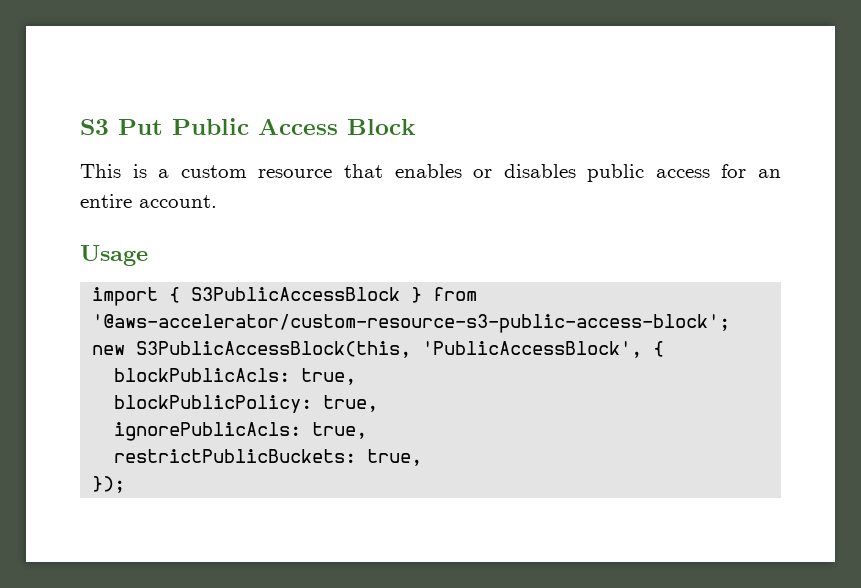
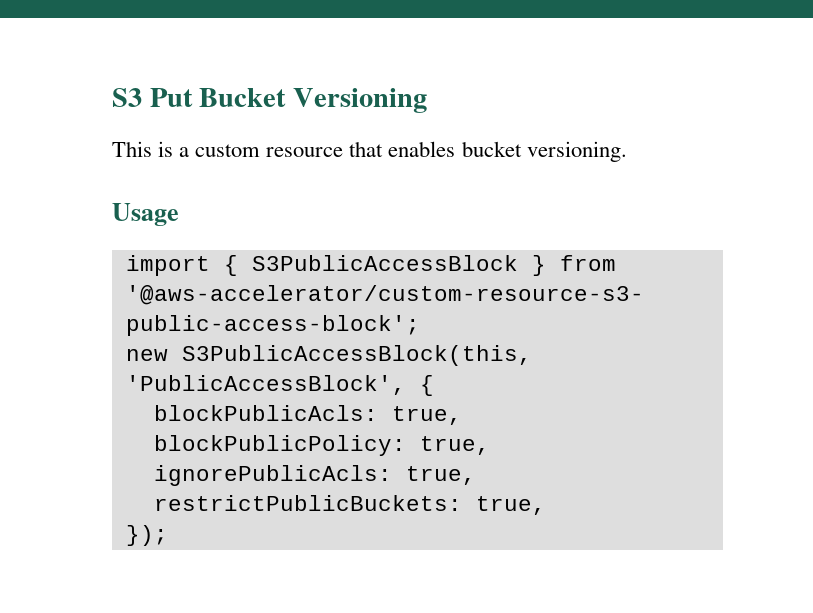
[172,118,416,135] Public Access Block -> [199,88,428,113] Bucket Versioning
[473,164,782,182] [80,194,217,208] or disables public access for an entire account. -> [461,141,627,162] bucket versioning.

